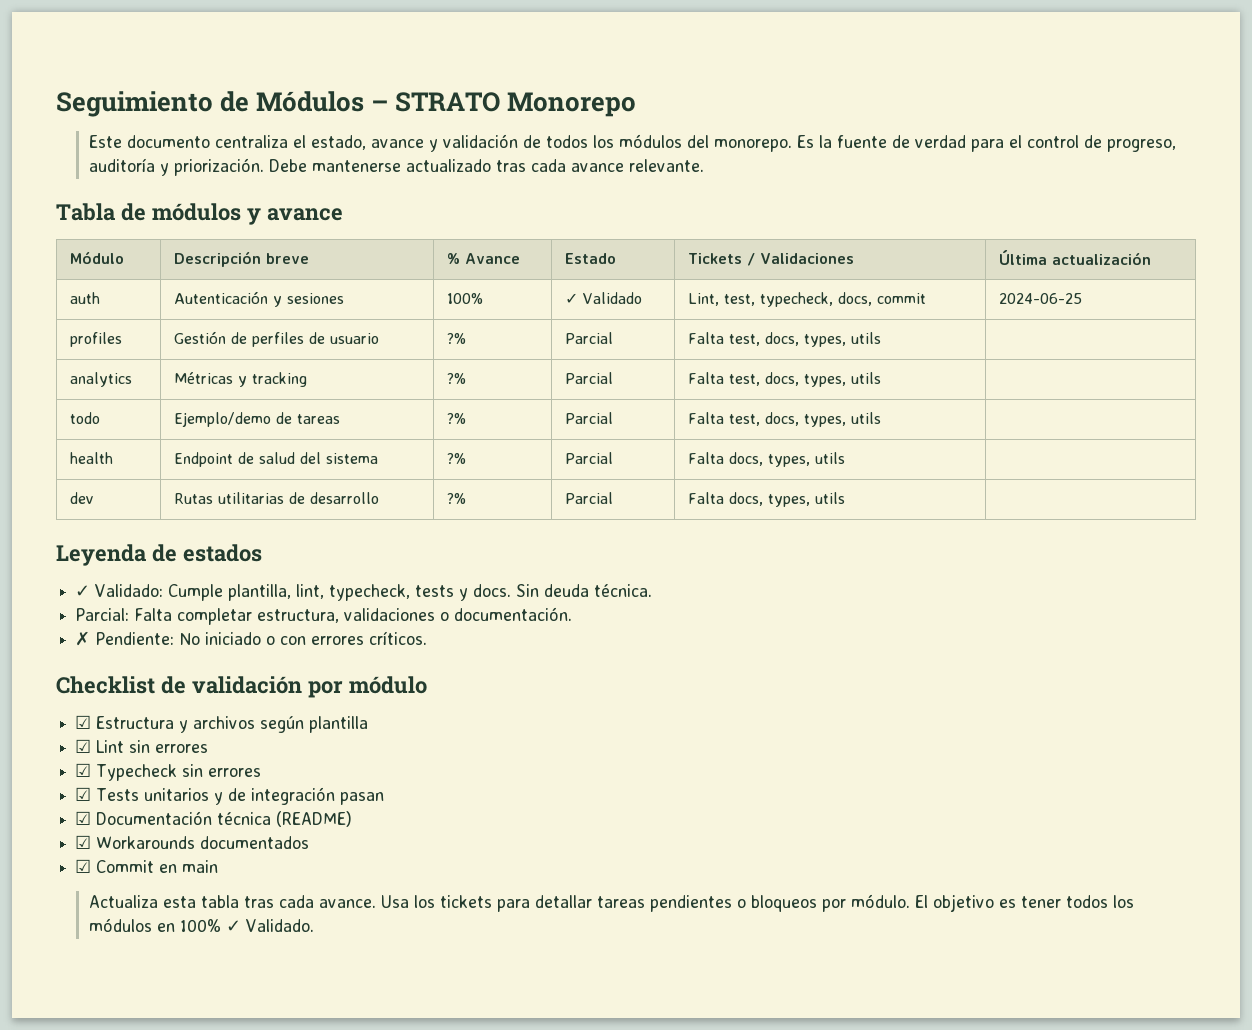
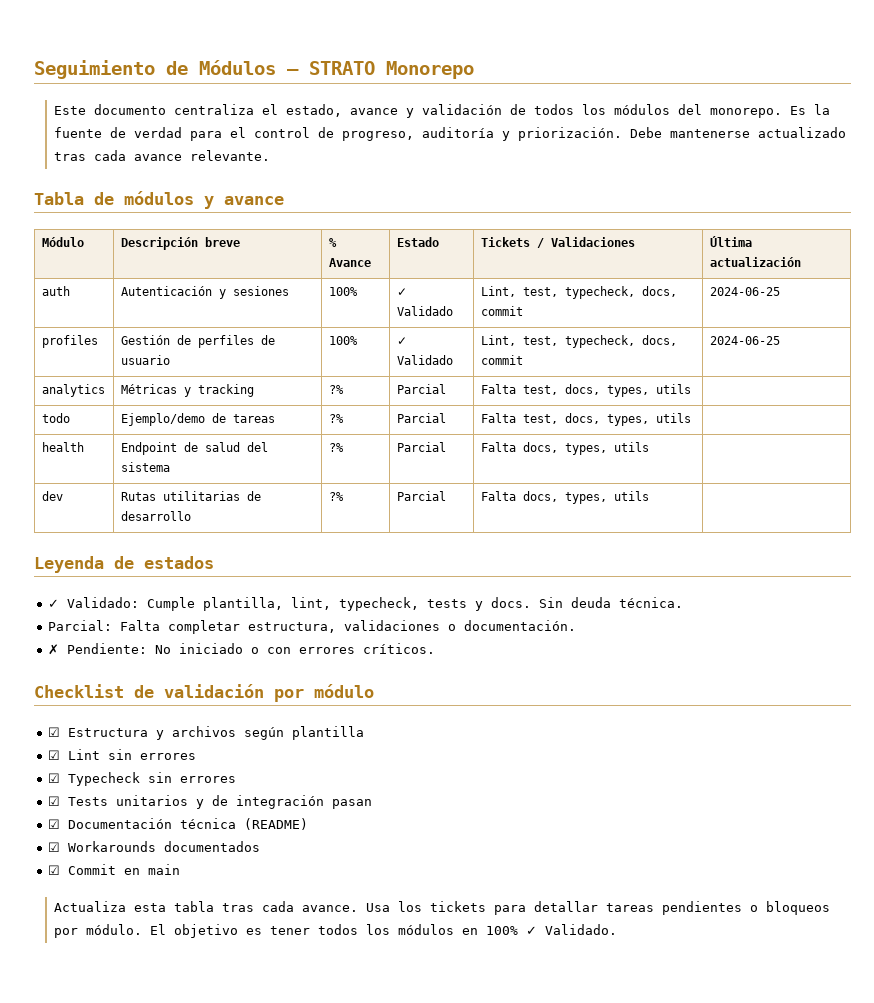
[446,333,466,344] [564,332,613,344] [687,332,881,347] ?% | Parcial | Falta test, docs, types, utils | -> [328,336,358,345] [396,337,407,345] [396,355,453,365] [480,335,677,348] [480,355,523,365] [709,336,780,345] 100% | ✓ Validado | Lint, test, typecheck, docs, commit | 2024-06-25

